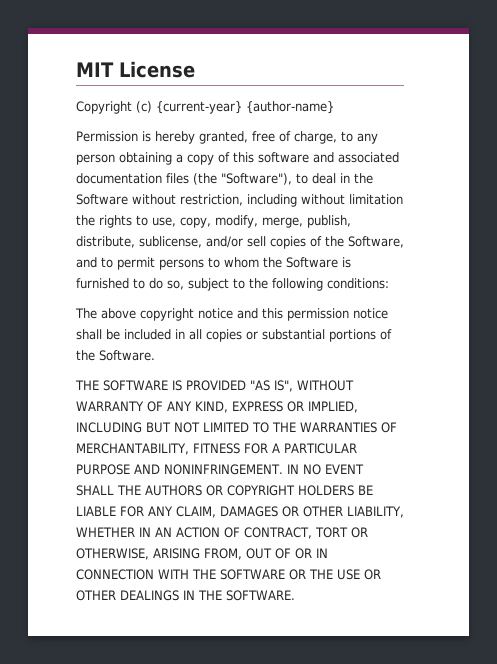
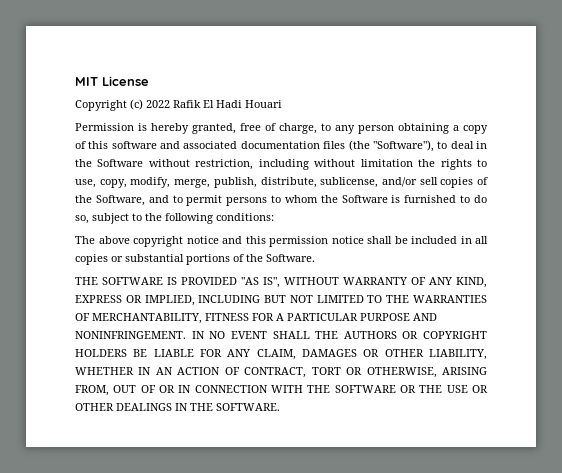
[156,101,334,114] {current-year} {author-name} -> [146,100,282,108] 2022 Rafik El Hadi Houari

